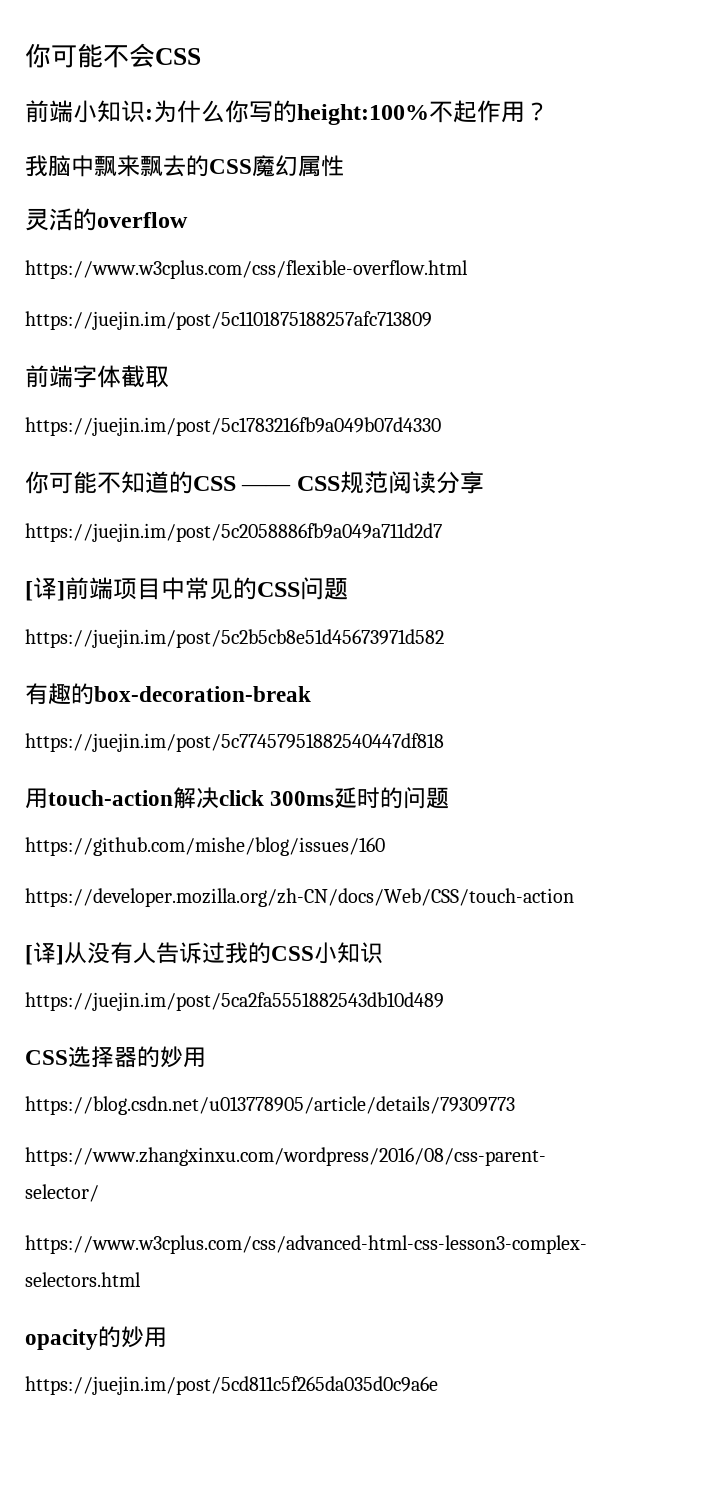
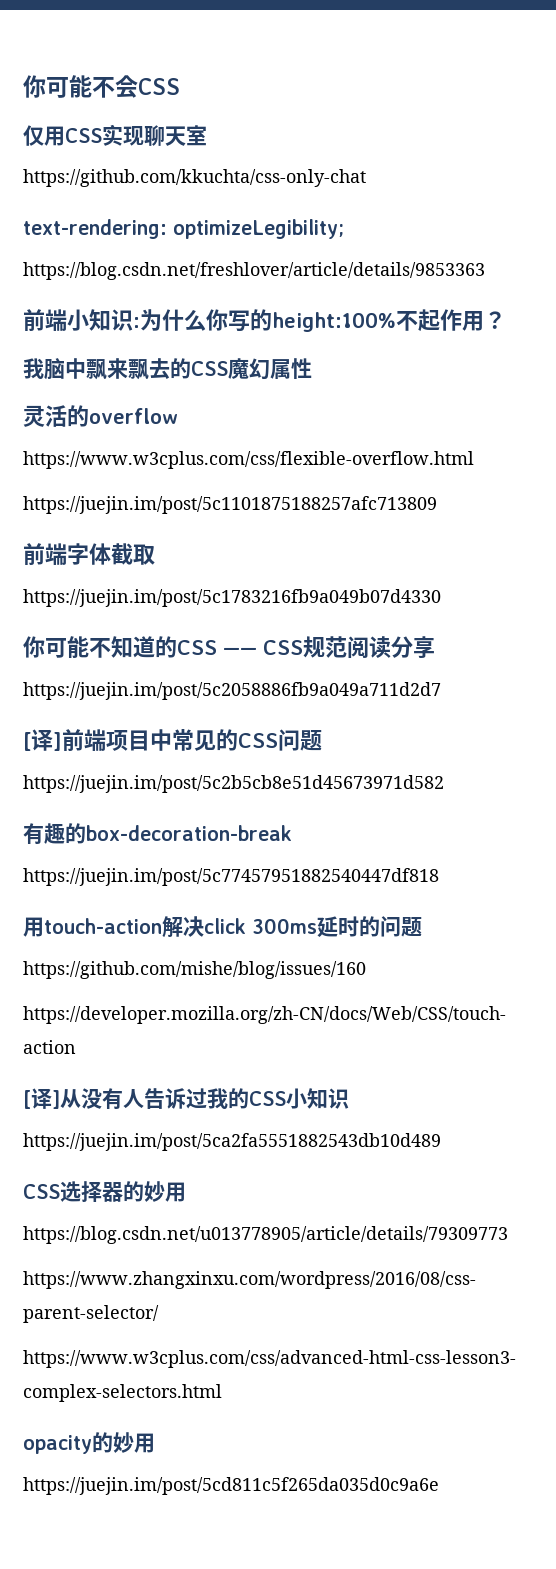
(201, 56) none -> [23,124,207,146] [23,169,366,187] [23,219,344,239] [23,262,485,280] // 仅用CSS实现聊天室 // https://github.com/kkuchta/css-only-chat // text-rendering: optimizeLegibility; // https://blog.csdn.net/freshlover/article/details/9853363

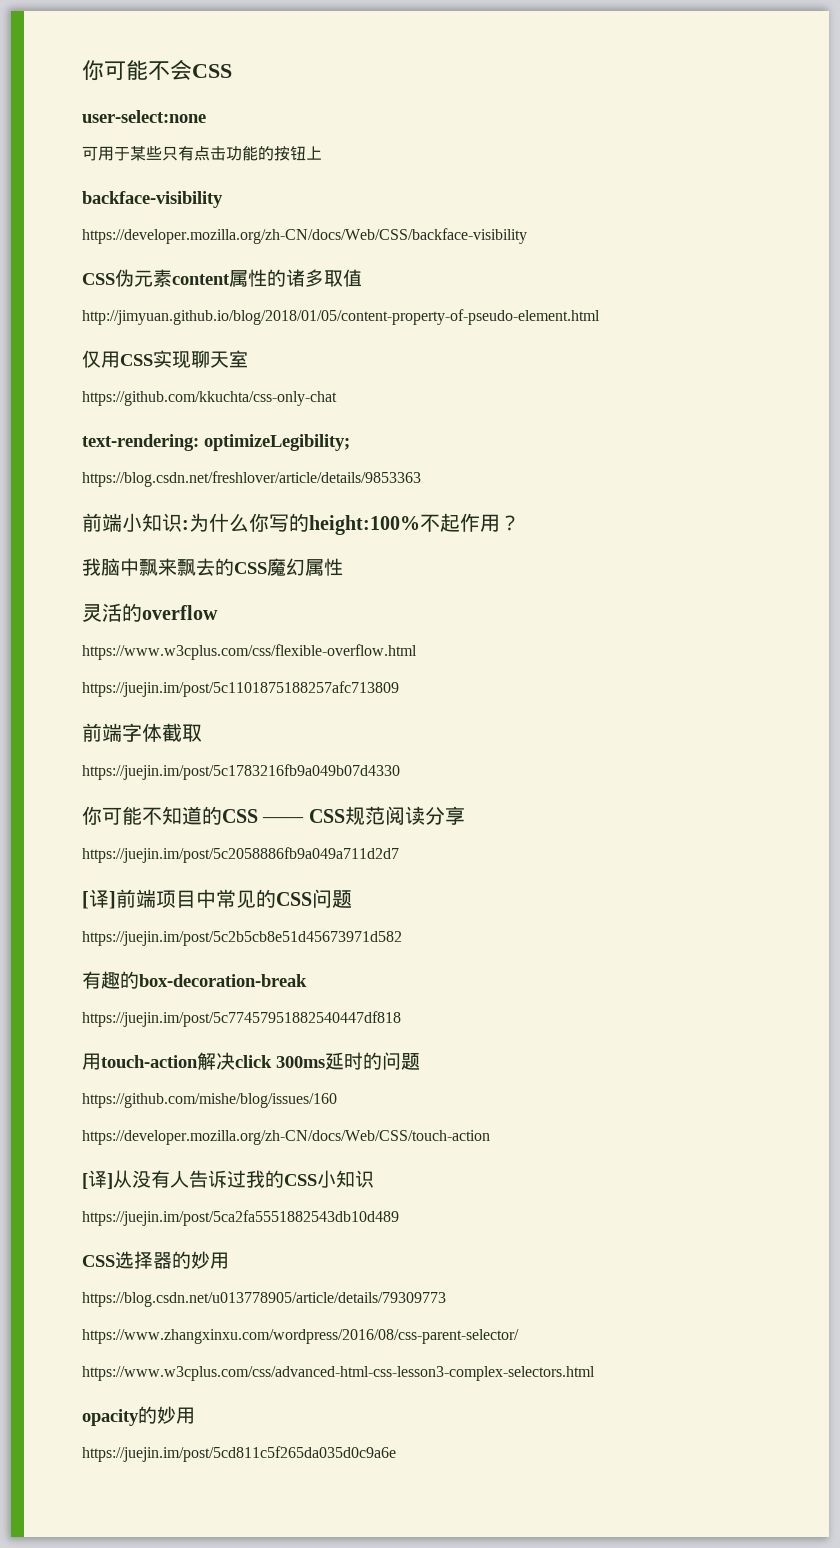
(180, 86) none -> [82,110,206,123] [82,146,322,161] [82,191,223,208] [82,228,527,244] [82,269,362,287] [82,309,600,325] // user-select:none // 可用于某些只有点击功能的按钮上 // backface-visibility // https://developer.mozilla.org/zh-CN/docs/Web/CSS/backface-visibility // CSS伪元素content属性的诸多取值 // http://jimyuan.github.io/blog/2018/01/05/content-property-of-pseudo-element.html

